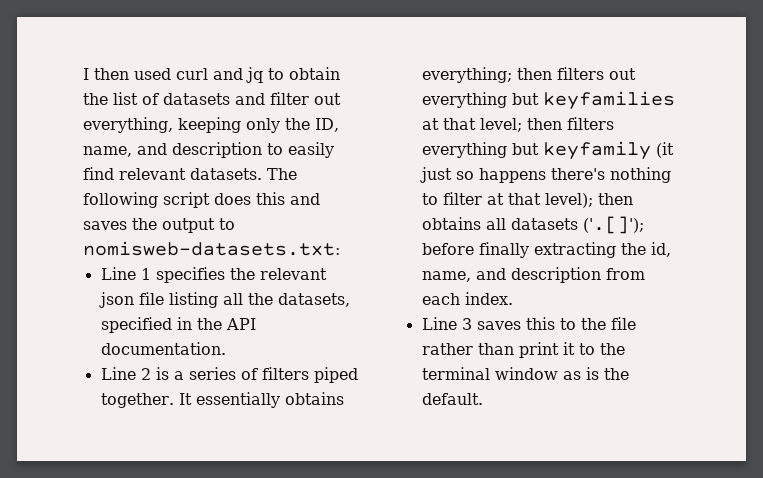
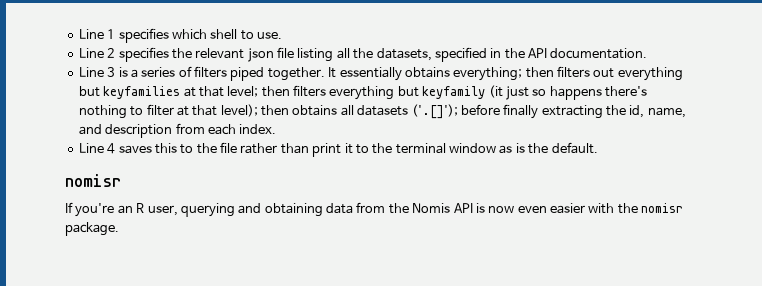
[83,67,340,83] [83,92,341,105] [83,117,339,133] [83,142,334,158] [83,167,297,180] [83,192,320,208] [83,218,235,233] [83,241,340,256] [100,267,151,280] I then used curl and jq to obtain the list of datasets and filter out everything, keeping only the ID, name, and description to easily find relevant datasets. The following script does this and saves the output to nomisweb-datasets.txt: // Line 1 -> [78,28,282,43] [78,48,116,58] Line 1 specifies which shell to use. // Line 2
[140,368,151,380] 2 -> [107,67,116,77] 3
[461,318,472,330] 3 -> [107,143,116,154] 4
(483, 399) none -> [65,174,121,187] [65,202,684,217] [65,222,119,236] // nomisr // If you're an R user, querying and obtaining data from the Nomis API is now even easier with the nomisr package.

